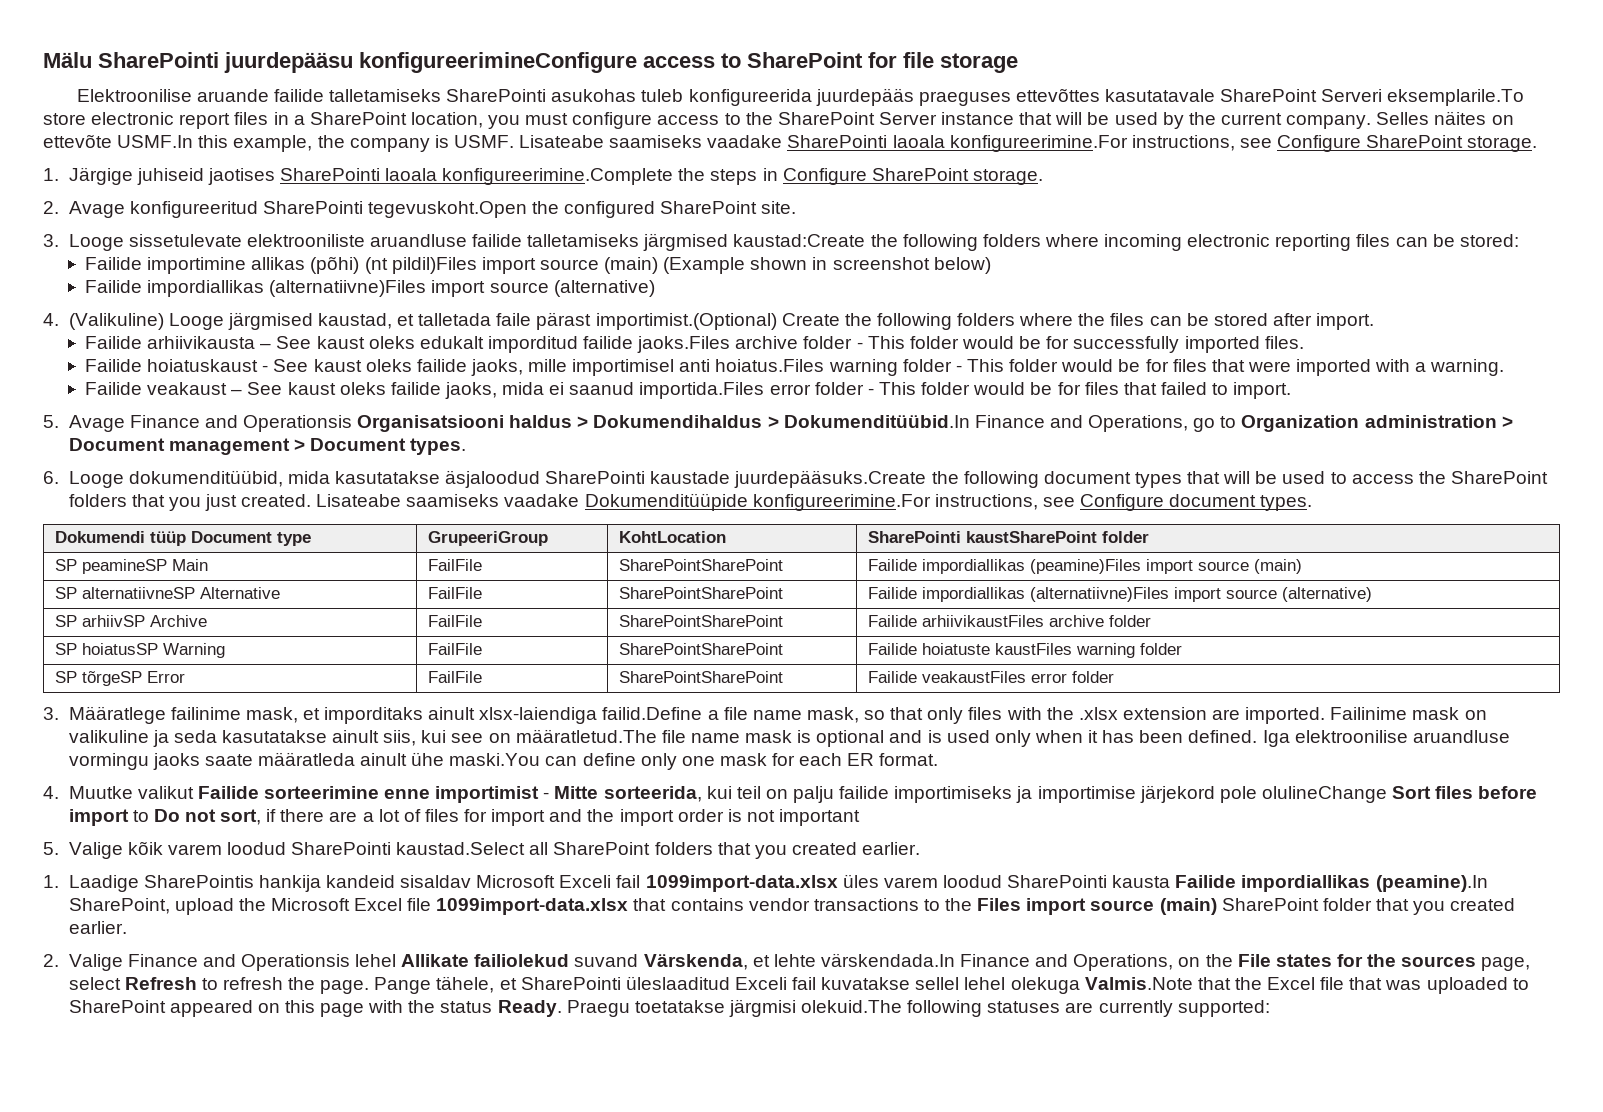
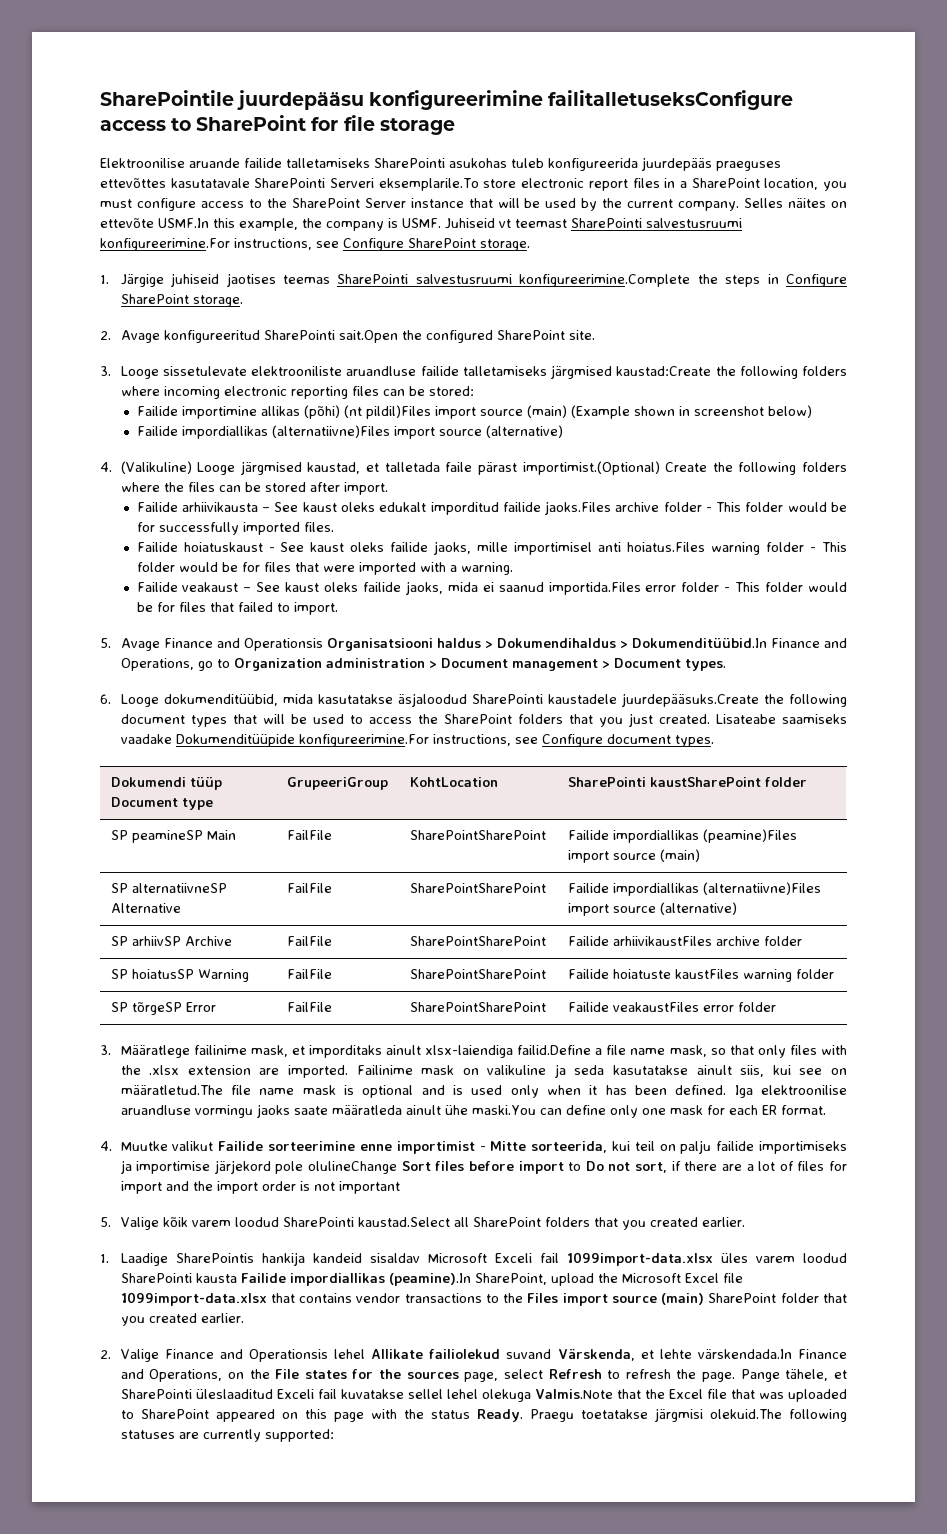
[43,52,637,73] Mälu SharePointi juurdepääsu konfigureerimineConfigure -> [100,90,794,110] SharePointile juurdepääsu konfigureerimine failitalletuseksConfigure
[1220,89,1318,102] SharePoint -> [254,178,326,188] SharePointi
[519,135,945,148] Lisateabe saamiseks vaadake SharePointi laoala -> [444,218,742,229] Juhiseid vt teemast SharePointi salvestusruumi
[279,168,438,181] SharePointi laoala -> [282,274,512,284] teemas SharePointi salvestusruumi
[367,201,527,218] tegevuskoht.Open -> [338,330,398,343] sait.Open
[650,471,731,484] kaustade -> [547,694,617,704] kaustadele

